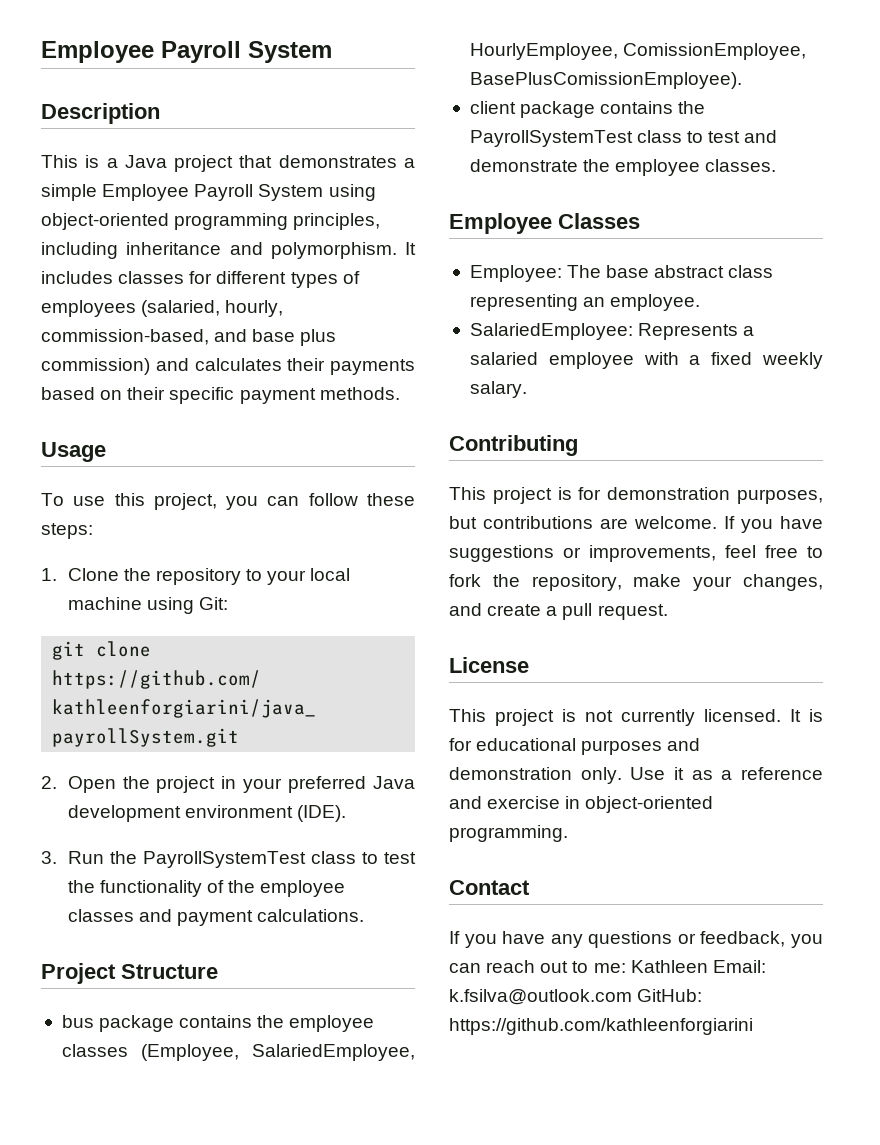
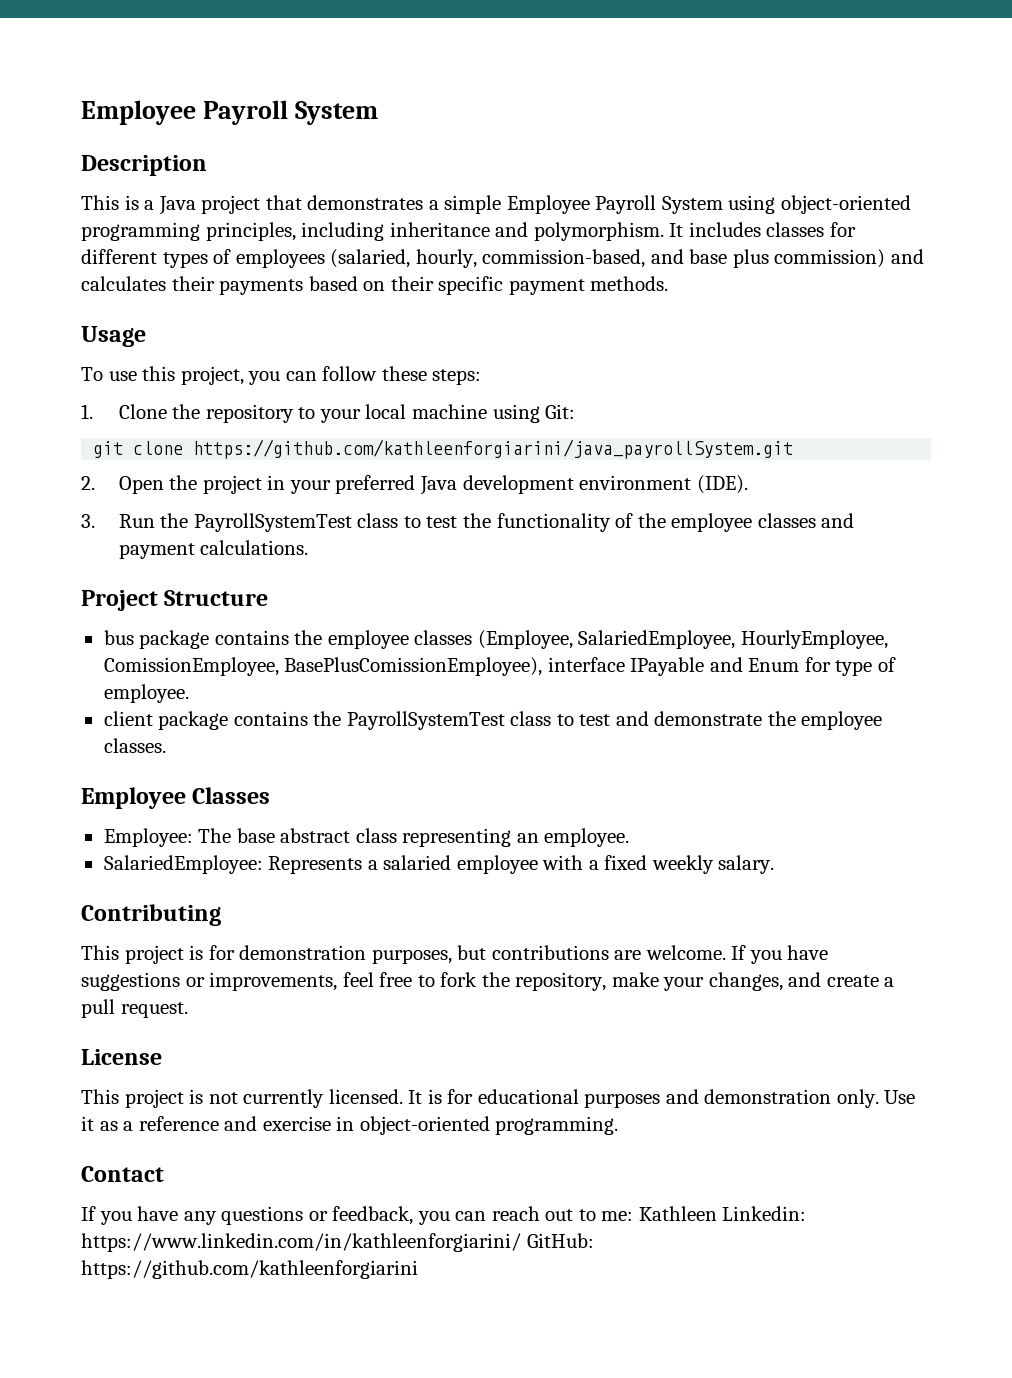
[469,72,742,89] BasePlusComissionEmployee). -> [284,657,896,676] [103,684,189,703] BasePlusComissionEmployee), interface IPayable and Enum for type of employee.
[712,960,766,973] [449,989,632,1005] Email: k.fsilva@outlook.com -> [722,1206,807,1221] [81,1233,521,1252] Linkedin: https://www.linkedin.com/in/kathleenforgiarini/

